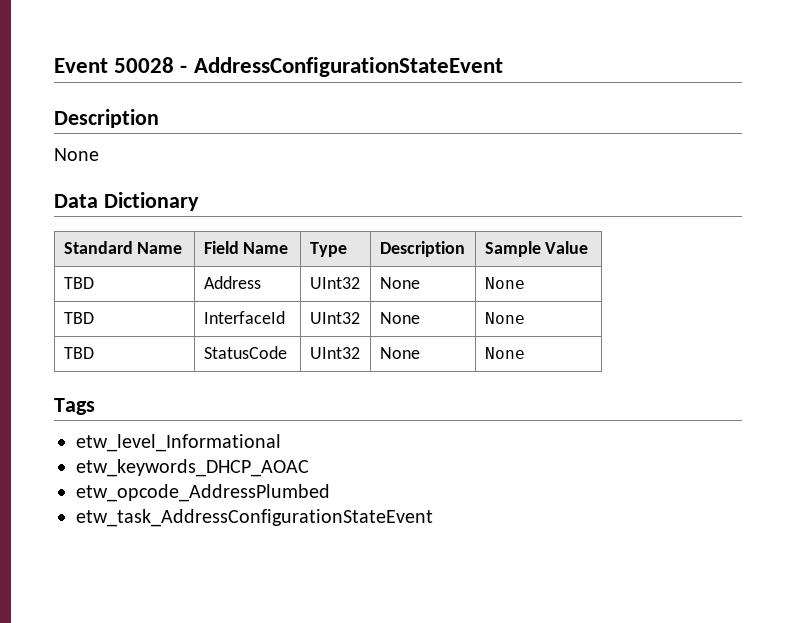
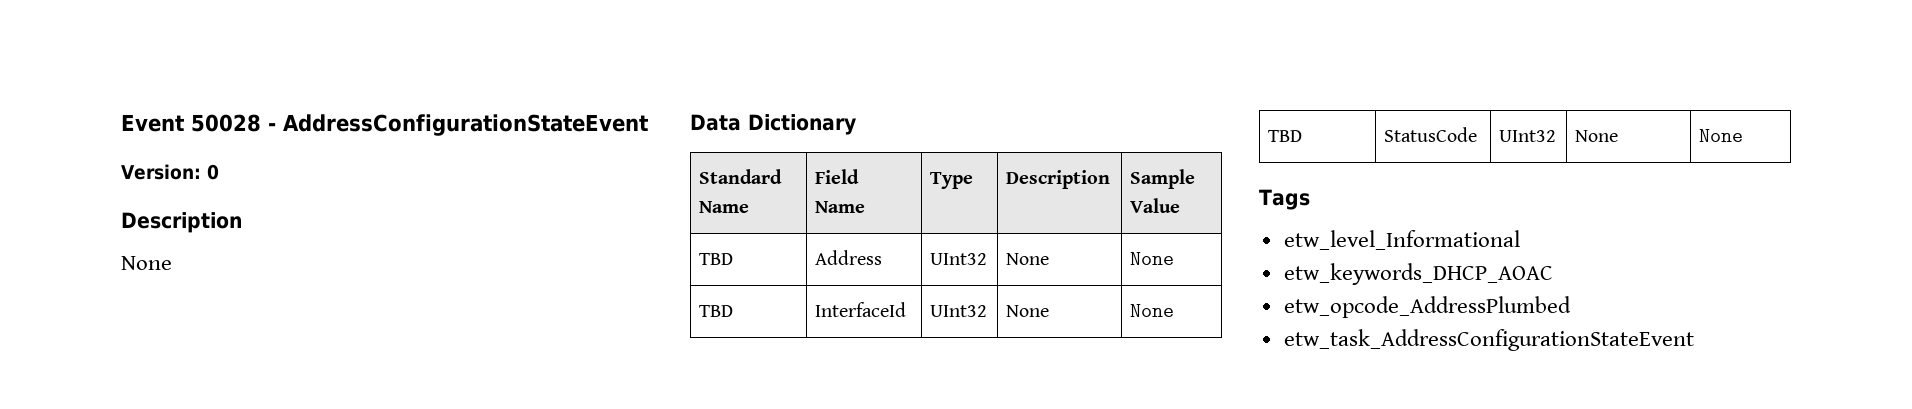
(503, 67) none -> [121,164,219,180] // Version: 0

